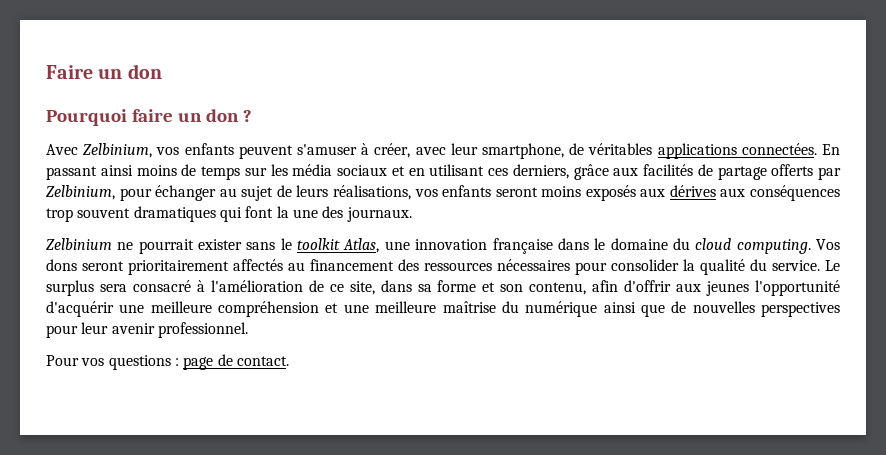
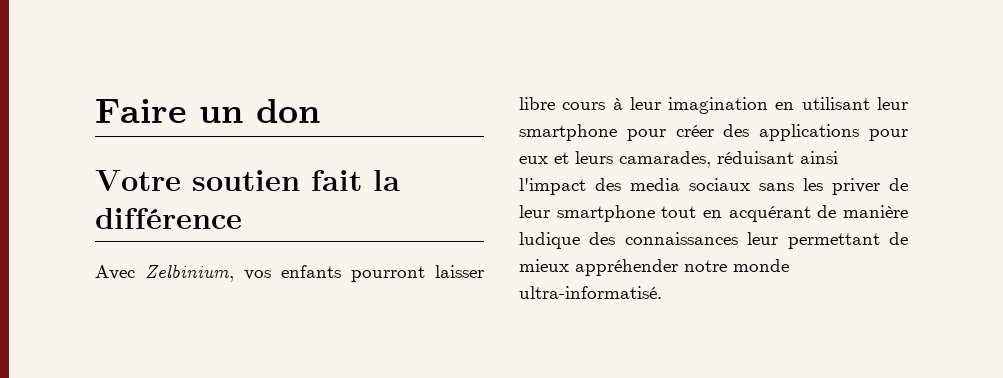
[46,109,252,126] Pourquoi faire un don ? -> [95,170,400,191] [95,208,242,229] Votre soutien fait la différence
[238,143,841,159] [46,164,841,180] [46,185,840,201] [46,206,412,222] [46,238,841,254] [46,259,840,275] [46,280,841,296] [46,301,840,317] [46,322,248,338] [46,354,289,370] peuvent s'amuser à créer, avec leur smartphone, de véritables applications connectées. En passant ainsi moins de temps sur les média sociaux et en utilisant ces derniers, grâce aux facilités de partage offerts par Zelbinium, pour échanger au sujet de leurs réalisations, vos enfants seront moins exposés aux dérives aux conséquences trop souvent dramatiques qui font la une des journaux. // Zelbinium ne pourrait exister sans le toolkit Atlas, une innovation française dans le domaine du cloud computing. Vos dons seront prioritairement affectés au financement des ressources nécessaires pour consolider la qualité du service. Le surplus sera consacré à l'amélioration de ce site, dans sa forme et son contenu, afin d'offrir aux jeunes l'opportunité d'acquérir une meilleure compréhension et une meilleure maîtrise du numérique ainsi que de nouvelles perspectives pour leur avenir professionnel. // Pour vos questions : page de contact. -> [351,265,484,282] [519,97,908,114] [519,124,908,141] [519,151,838,168] [519,178,908,195] [519,205,908,222] [519,232,908,249] [519,259,789,276] [519,286,662,299] pourront laisser libre cours à leur imagination en utilisant leur smartphone pour créer des applications pour eux et leurs camarades, réduisant ainsi l'impact des media sociaux sans les priver de leur smartphone tout en acquérant de manière ludique des connaissances leur permettant de mieux appréhender notre monde ultra-informatisé.

